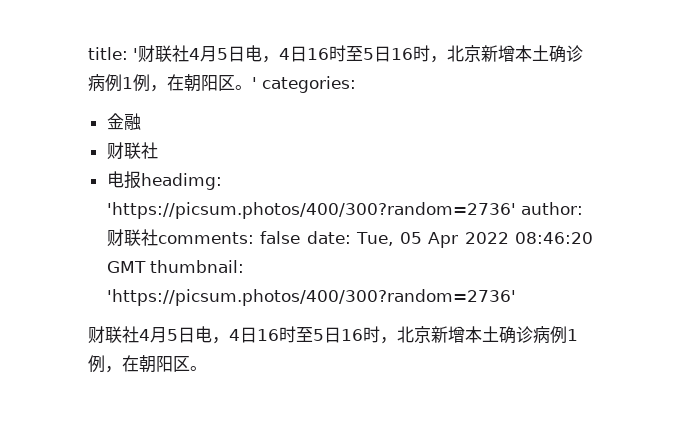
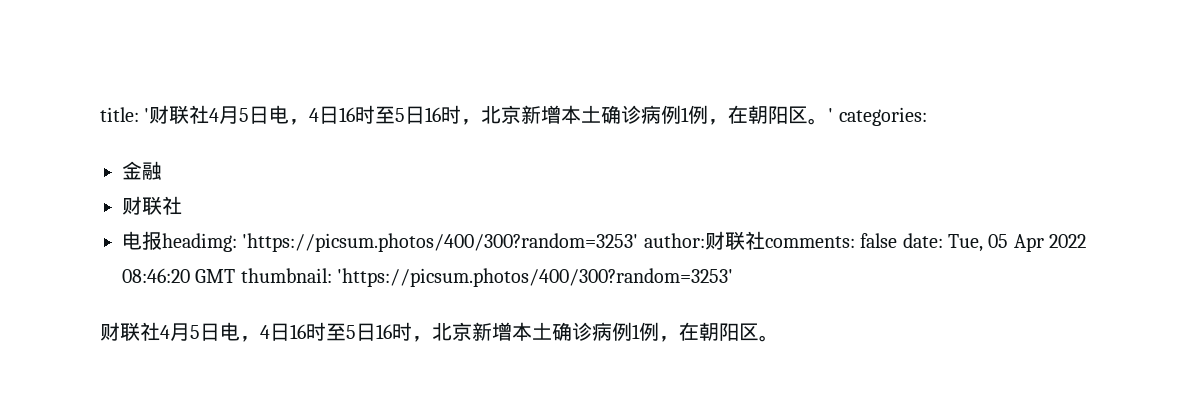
[106,202,516,219] 'https://picsum.photos/400/300?random=2736' -> [242,233,639,252] 'https://picsum.photos/400/300?random=3253'
[106,289,516,306] 'https://picsum.photos/400/300?random=2736' -> [337,268,734,287] 'https://picsum.photos/400/300?random=3253'

